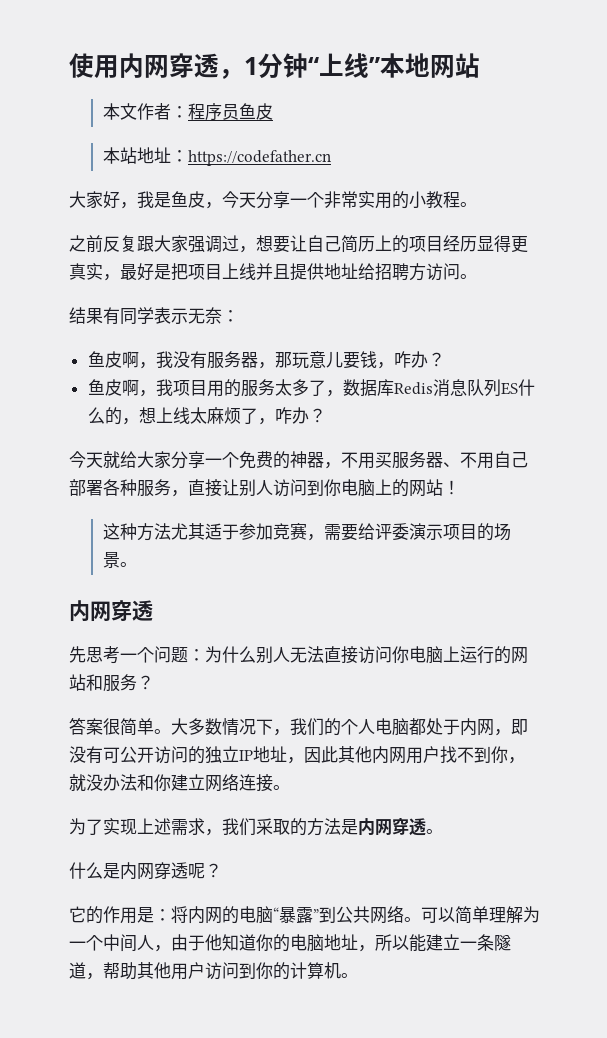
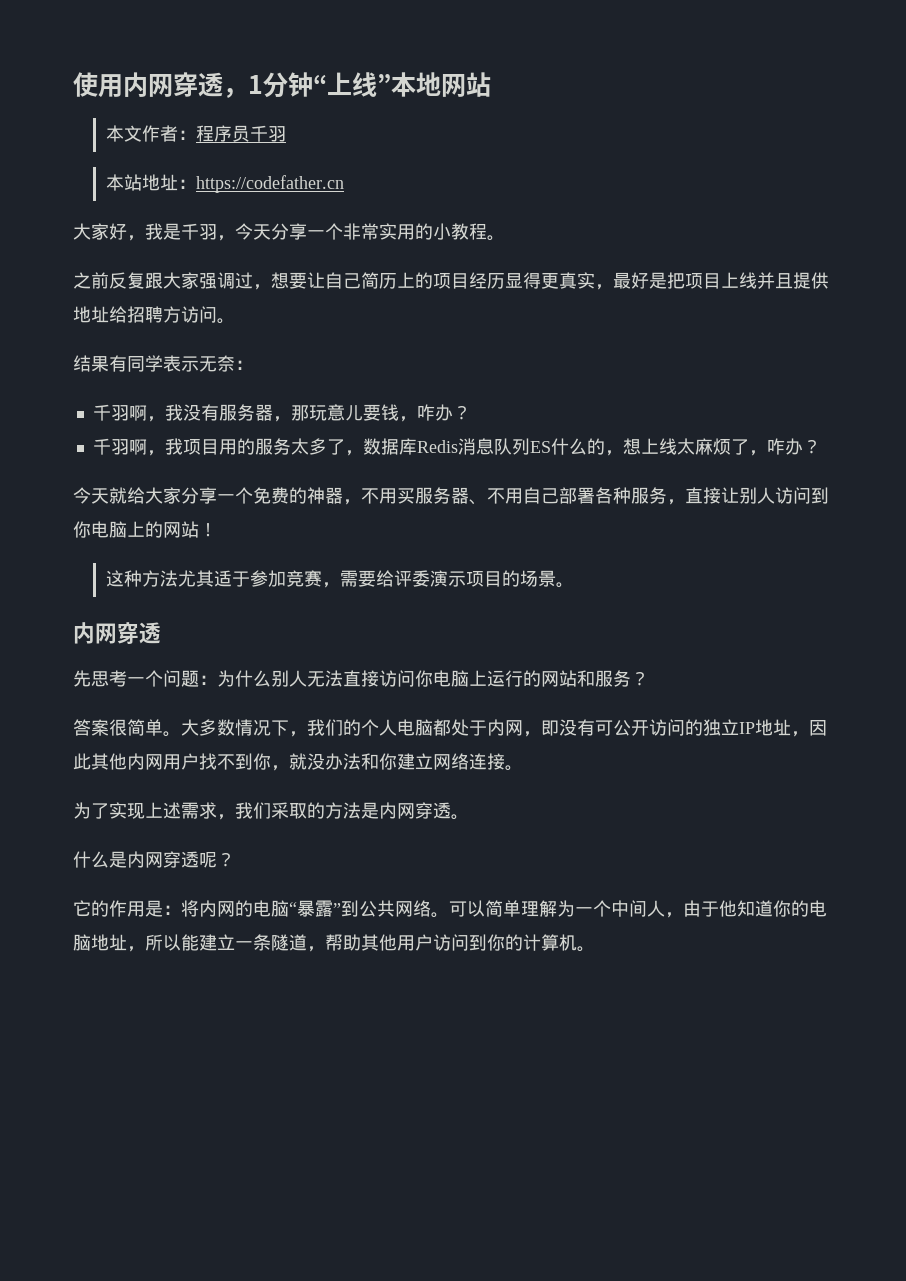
[238,103,273,120] 鱼皮 -> [249,125,286,142] 千羽
[171,191,205,208] 鱼皮 -> [181,223,217,240] 千羽
[87,351,122,368] 鱼皮 -> [92,404,129,421] 千羽
[87,379,122,396] 鱼皮 -> [92,438,129,455] 千羽

